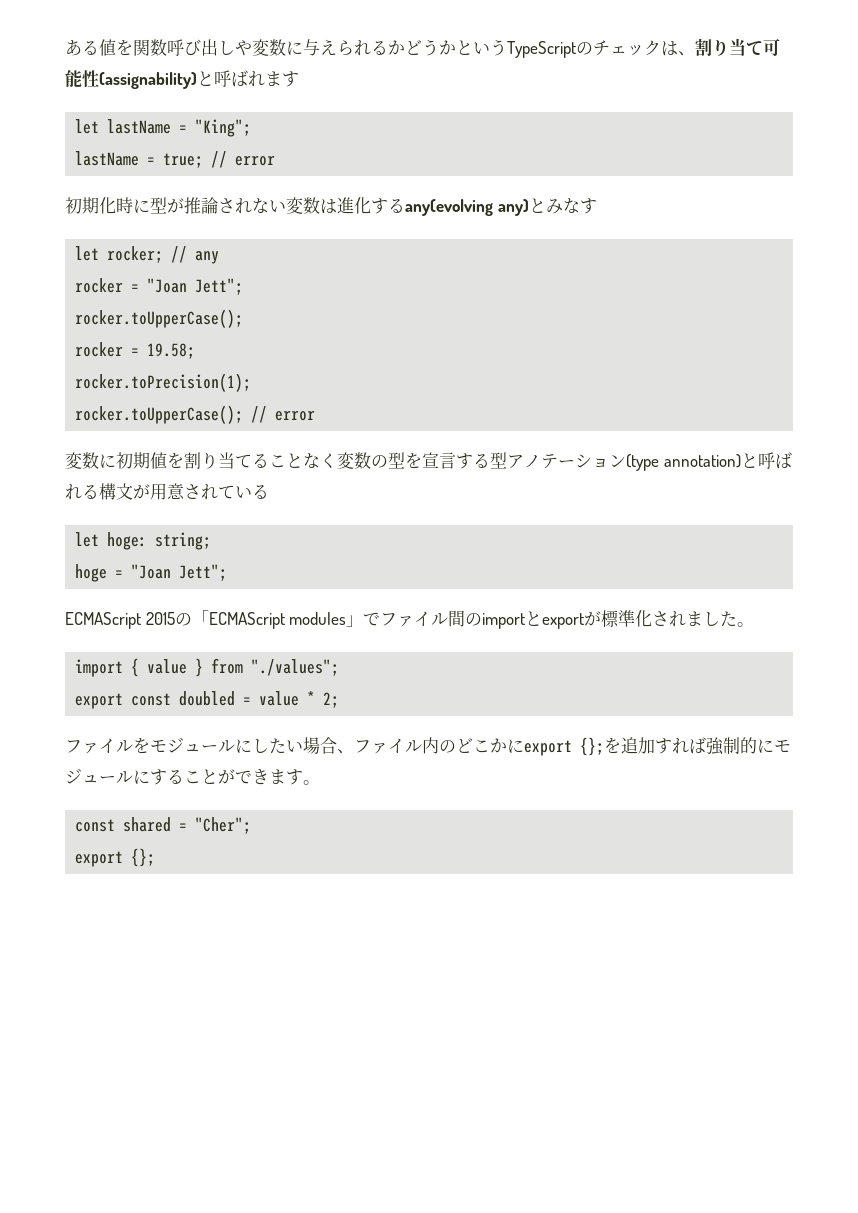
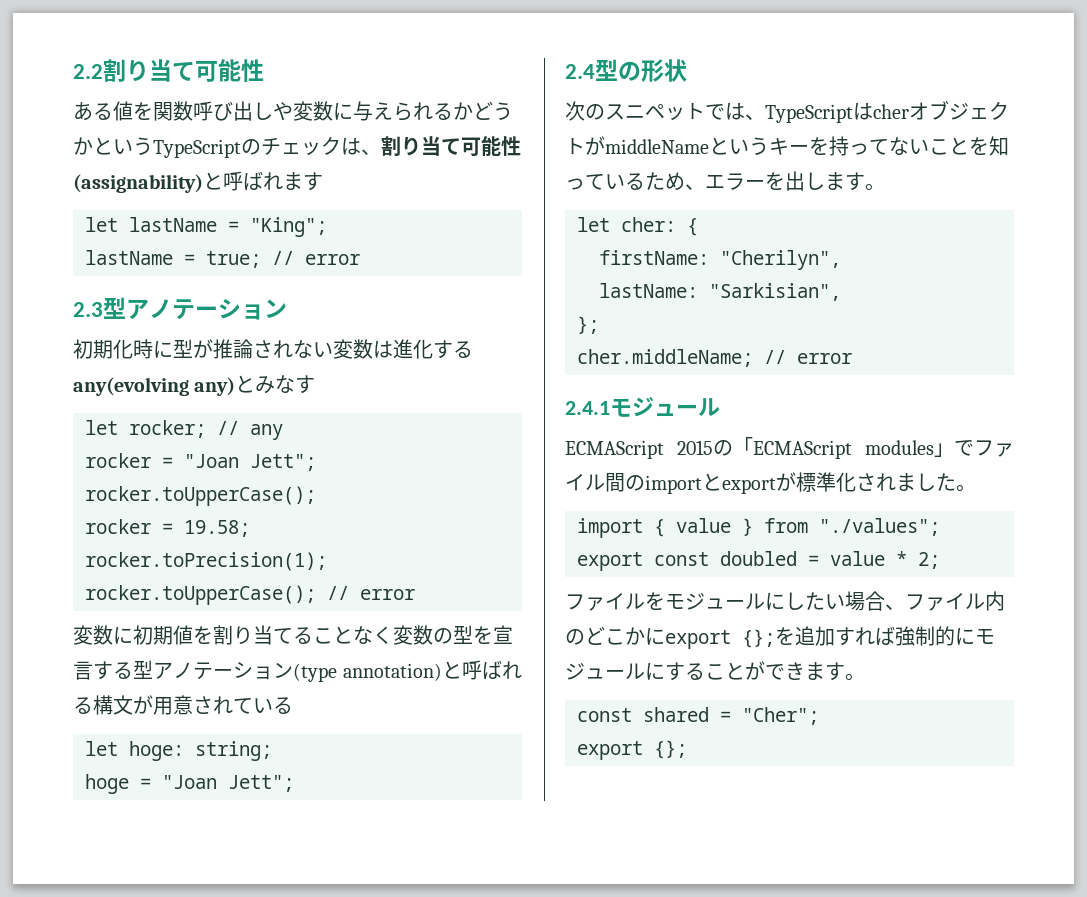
(65, 48) none -> [73,59,264,82] 2.2割り当て可能性 //
(276, 161) none -> [73,297,287,320] // 2.3型アノテーション
(228, 572) none -> [565,59,687,82] [565,100,1009,123] [565,136,1009,156] [565,171,885,191] [577,217,698,236] [599,250,841,270] [599,283,841,301] [577,316,599,334] [577,349,852,367] [565,397,720,417] // 2.4型の形状 // 次のスニペットでは、TypeScriptはcherオブジェクトがmiddleNameというキーを持ってないことを知っているため、エラーを出します。 // let cher: { // firstName: "Cherilyn", // lastName: "Sarkisian", // }; // cher.middleName; // error // 2.4.1モジュール

